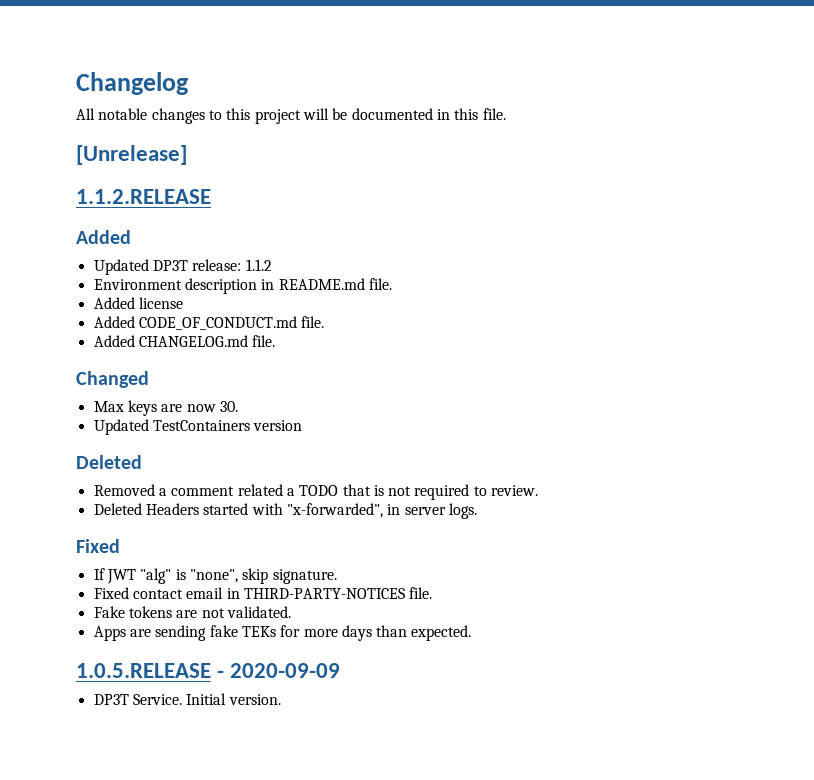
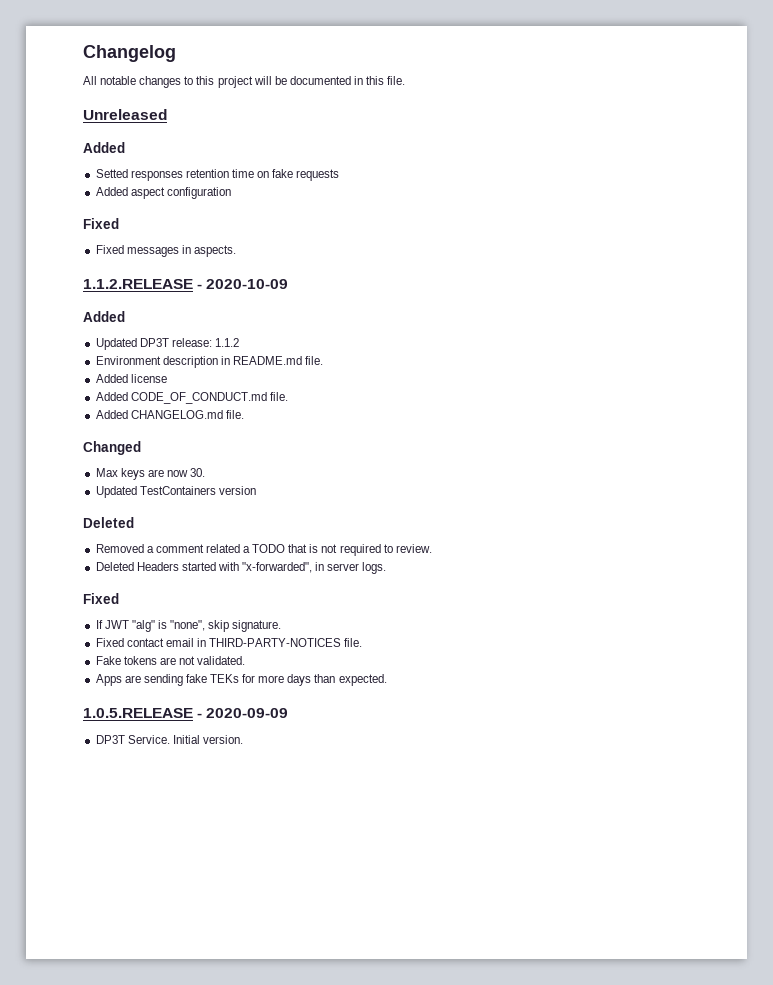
[76,145,187,165] [Unrelease] -> [83,109,167,120] [83,142,125,153] [95,169,340,181] [95,187,231,199] [83,218,119,229] [95,245,236,257] Unreleased // Added // Setted responses retention time on fake requests // Added aspect configuration // Fixed // Fixed messages in aspects.
(211, 196) none -> [197,279,289,289] - 2020-10-09

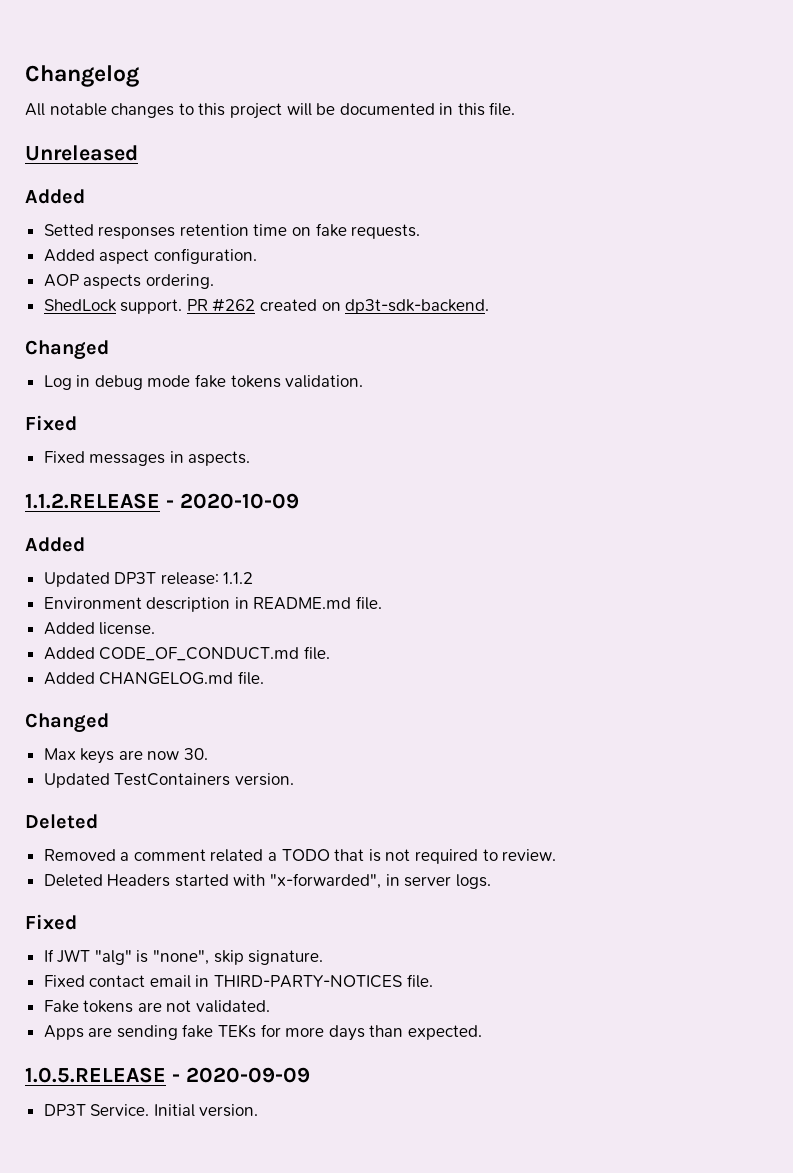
[296,169,340,181] requests -> [351,224,421,239] requests.
[166,187,231,199] configuration -> [153,248,257,264] [43,274,214,289] [43,298,490,314] [25,340,109,360] [43,374,364,390] configuration. // AOP aspects ordering. // ShedLock support. PR #262 created on dp3t-sdk-backend. // Changed // Log in debug mode fake tokens validation.
[130,374,167,383] license -> [99,622,156,635] license.
[218,486,256,495] version -> [234,773,294,786] version.

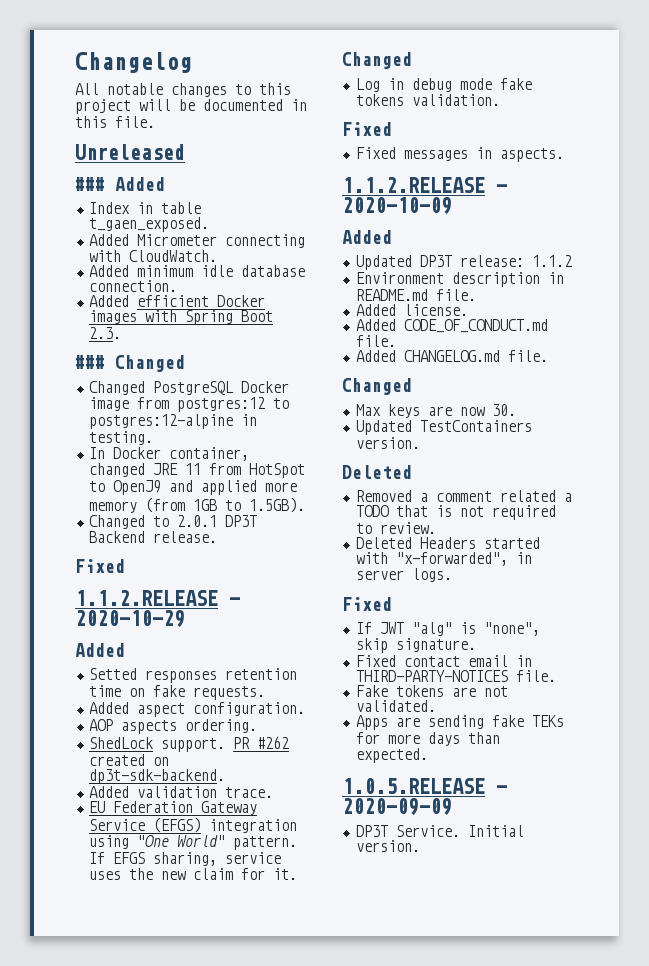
(138, 153) none -> [75,177,165,191] [88,202,201,214] [88,217,209,232] [88,234,305,248] [88,250,217,262] [88,265,305,277] [88,280,177,292] [88,295,265,307] [88,310,273,325] [88,327,121,339] [75,355,185,372] [88,381,289,395] [88,397,289,412] [88,414,257,429] [88,431,153,445] [88,447,249,461] [88,463,305,478] [88,480,297,495] [88,497,305,513] [88,515,257,529] [88,531,217,543] [75,559,125,573] [75,590,240,606] [75,610,185,627] // ### Added // Index in table t_gaen_exposed. // Added Micrometer connecting with CloudWatch. // Added minimum idle database connection. // Added efficient Docker images with Spring Boot 2.3. // ### Changed // Changed PostgreSQL Docker image from postgres:12 to postgres:12-alpine in testing. // In Docker container, changed JRE 11 from HotSpot to OpenJ9 and applied more memory (from 1GB to 1.5GB). // Changed to 2.0.1 DP3T Backend release. // Fixed // 1.1.2.RELEASE - 2020-10-29
(490, 306) none -> [88,786,273,798] [88,801,257,815] [88,817,297,833] [88,835,297,850] [88,852,281,866] [88,868,297,880] // Added validation trace. // EU Federation Gateway Service (EFGS) integration using "One World" pattern. If EFGS sharing, service uses the new claim for it.

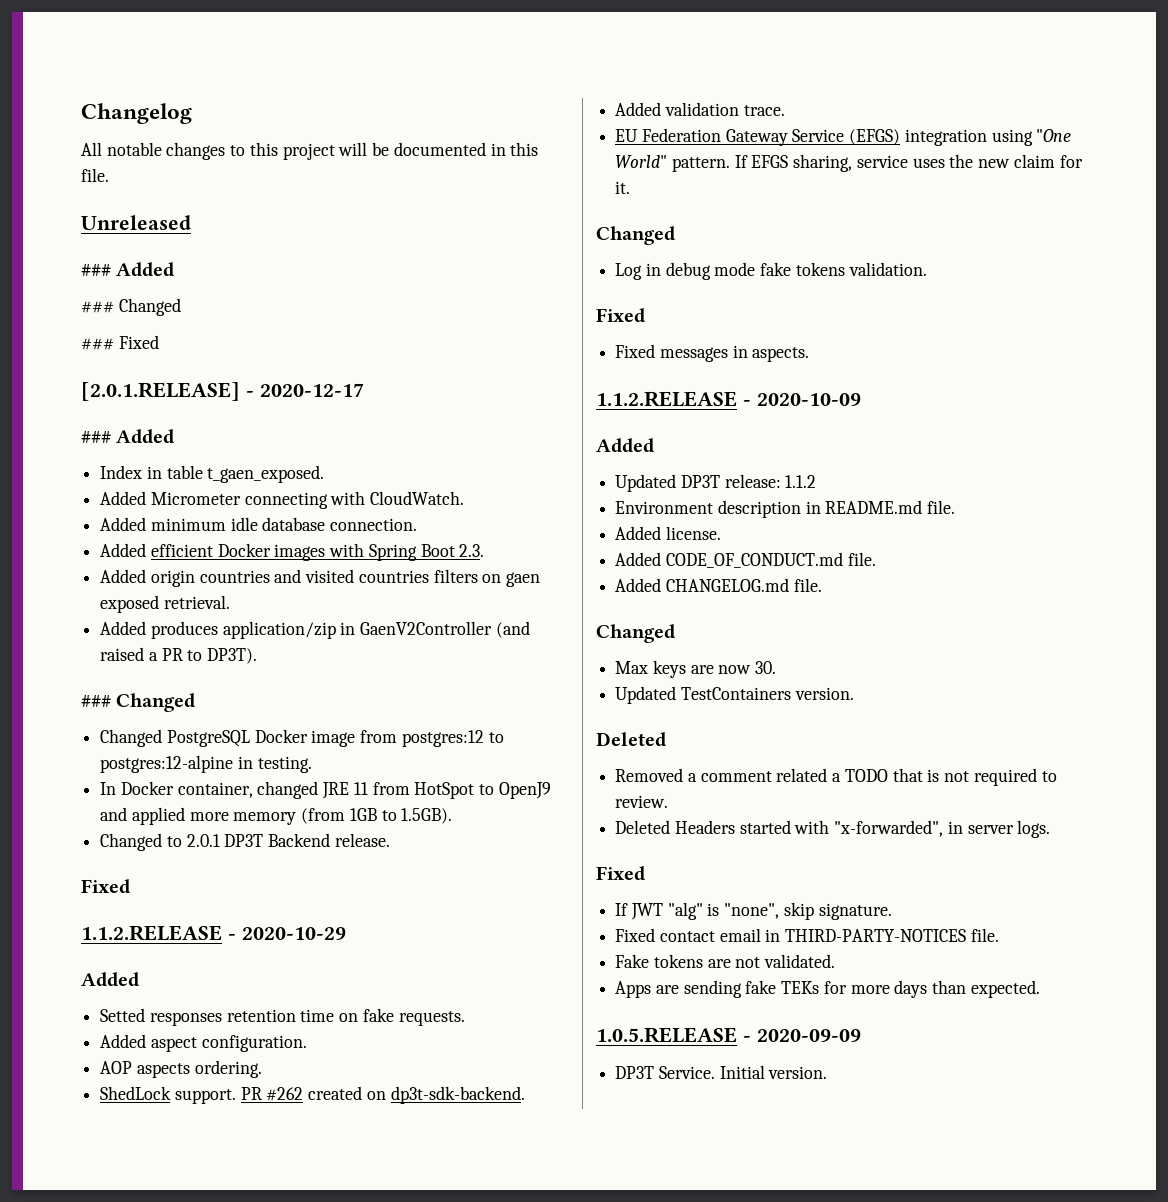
(165, 184) none -> [81,298,181,316] [81,335,159,350] [81,382,364,401] [81,429,175,444] // ### Changed // ### Fixed // [2.0.1.RELEASE] - 2020-12-17 // ### Added
(121, 333) none -> [100,569,541,587] [100,595,230,613] [100,621,530,639] [100,647,258,664] // Added origin countries and visited countries filters on gaen exposed retrieval. // Added produces application/zip in GaenV2Controller (and raised a PR to DP3T).

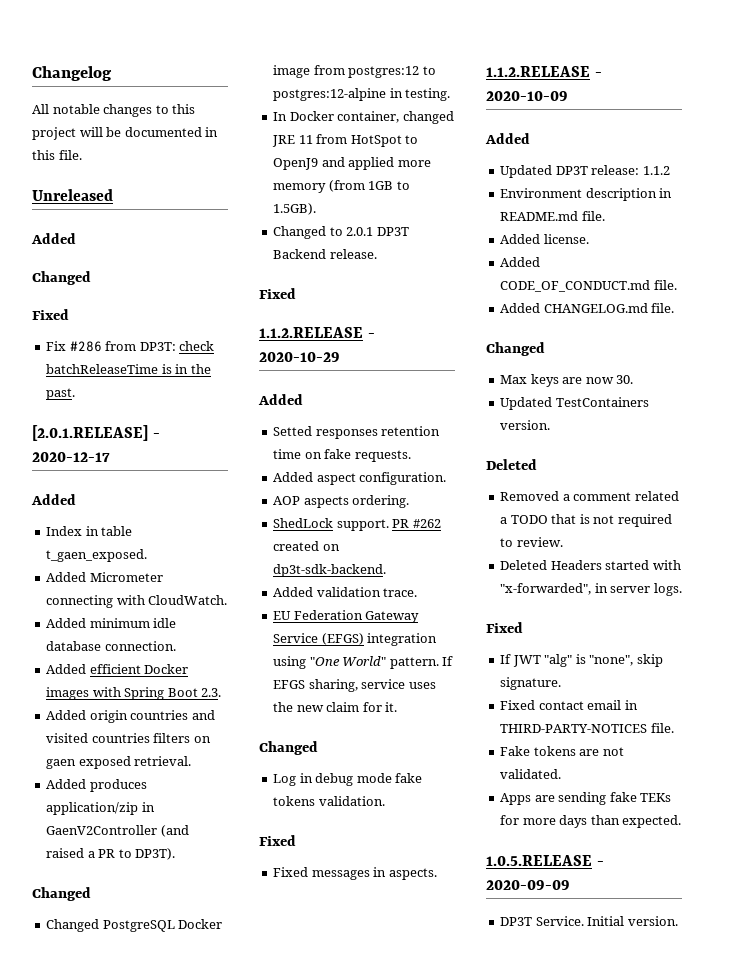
[81,262,175,277] [81,298,181,316] [81,335,159,350] ### Added // ### Changed // ### Fixed -> [31,233,76,244] [32,271,91,285] [32,309,69,320] [46,341,215,352] [46,364,211,374] [46,388,76,400] Added // Changed // Fixed // Fix #286 from DP3T: check batchReleaseTime is in the past.
[81,431,111,443] ### -> (110, 457) none
[81,695,111,707] ### -> (176, 854) none

